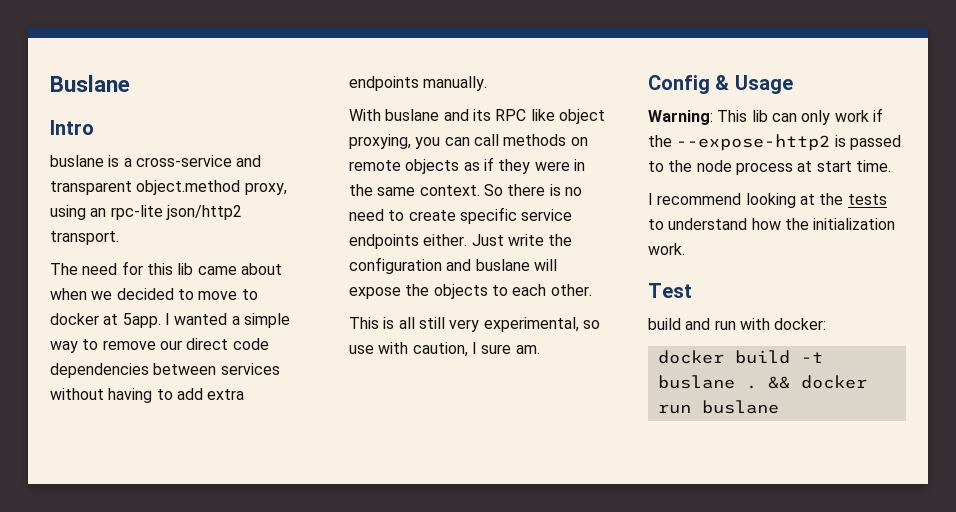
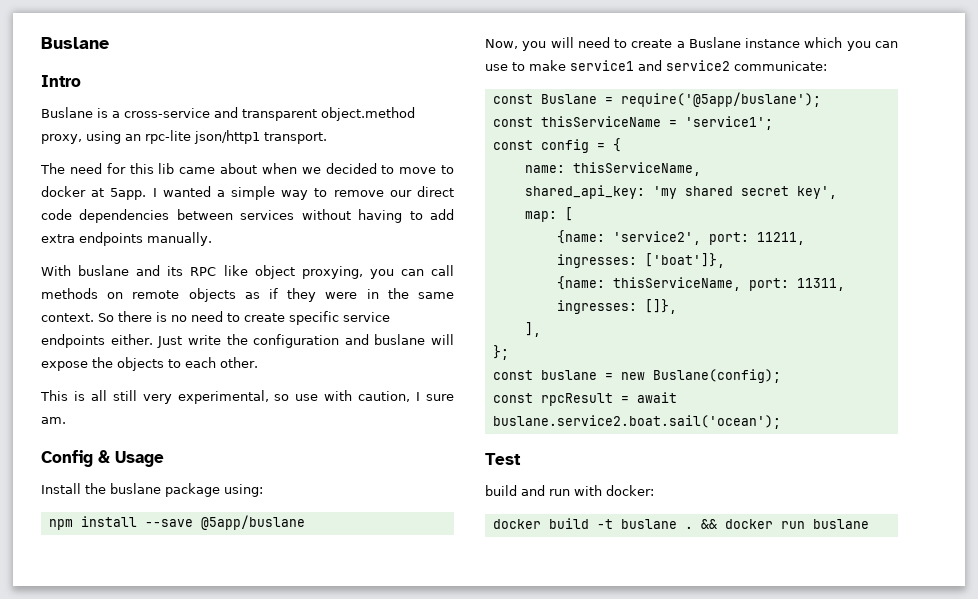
[50,155,104,167] buslane -> [41,107,93,118] Buslane
[165,205,242,220] json/http2 -> [194,130,260,144] json/http1
[648,108,883,125] [648,134,901,151] [648,160,891,175] [648,193,887,208] [648,218,896,230] [648,243,685,255] Warning: This lib can only work if the --expose-http2 is passed to the node process at start time. // I recommend looking at the tests to understand how the initialization work. -> [41,483,263,497] [48,515,305,530] [485,37,898,51] [485,60,827,71] [492,92,821,107] [492,116,773,130] [492,138,621,153] [524,162,701,176] [524,185,837,199] [524,207,573,222] [556,230,805,245] [556,253,725,268] [556,276,845,291] [556,299,677,314] [524,322,541,337] [492,345,509,360] [492,369,781,383] [492,392,677,406] [492,415,781,429] Install the buslane package using: // npm install --save @5app/buslane // Now, you will need to create a Buslane instance which you can use to make service1 and service2 communicate: // const Buslane = require('@5app/buslane'); // const thisServiceName = 'service1'; // const config = { // name: thisServiceName, // shared_api_key: 'my shared secret key', // map: [ // {name: 'service2', port: 11211, ingresses: ['boat']}, // {name: thisServiceName, port: 11311, ingresses: []}, // ], // }; // const buslane = new Buslane(config); // const rpcResult = await buslane.service2.boat.sail('ocean');

